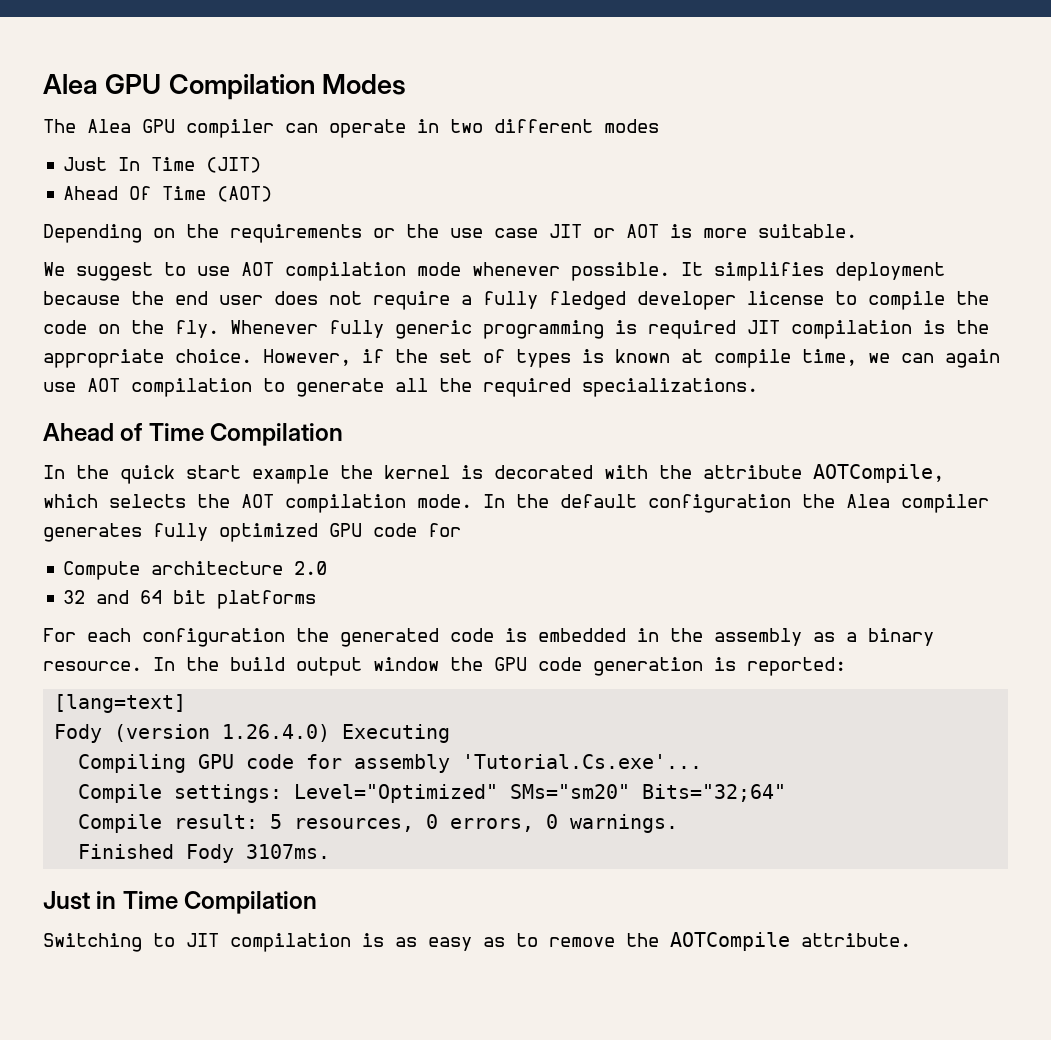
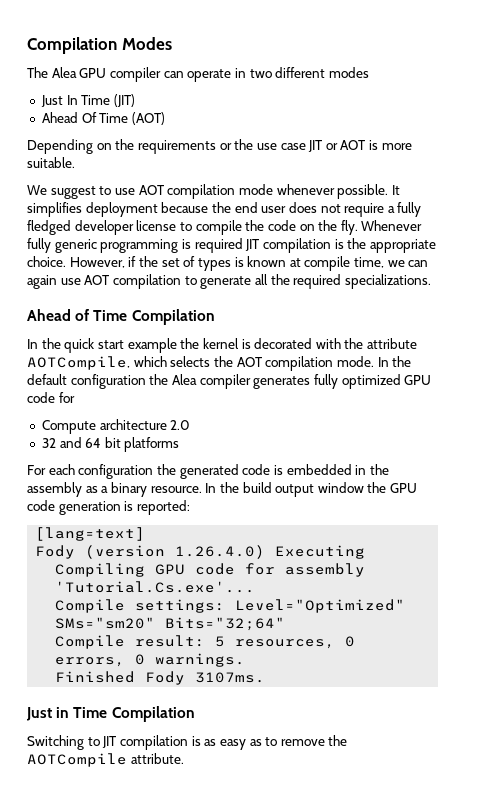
[43,74,162,94] Alea GPU -> (27, 45) none

